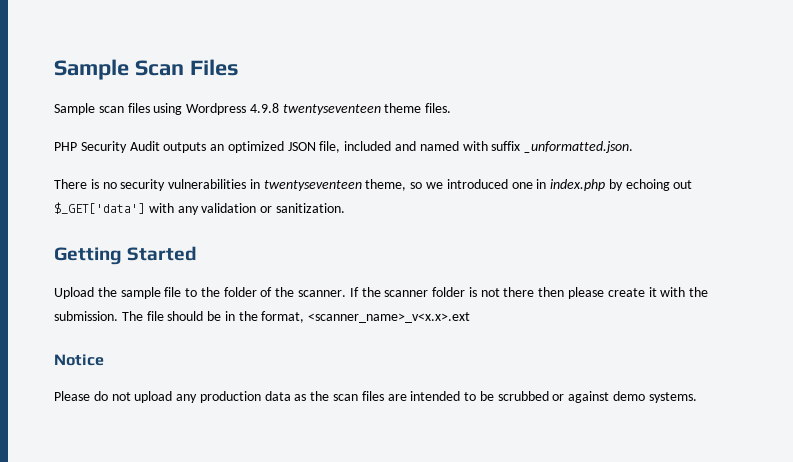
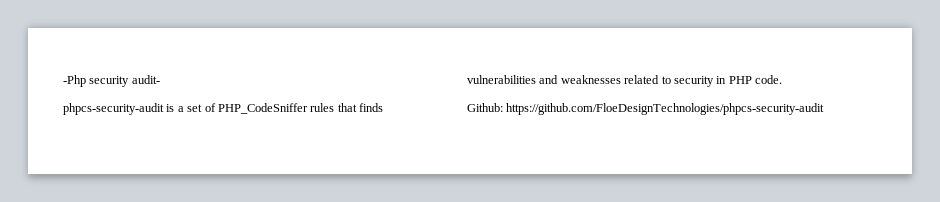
[54,59,239,80] [54,103,452,115] [54,141,634,153] [54,179,693,191] [54,202,345,215] [54,246,198,265] [54,287,709,299] [54,311,471,323] [54,354,104,366] [54,391,697,403] Sample Scan Files // Sample scan files using Wordpress 4.9.8 twentyseventeen theme files. // PHP Security Audit outputs an optimized JSON file, included and named with suffix _unformatted.json. // There is no security vulnerabilities in twentyseventeen theme, so we introduced one in index.php by echoing out $_GET['data'] with any validation or sanitization. // Getting Started // Upload the sample file to the folder of the scanner. If the scanner folder is not there then please create it with the submission. The file should be in the format, <scanner_name>_v<x.x>.ext // Notice // Please do not upload any production data as the scan files are intended to be scrubbed or against demo systems. -> [63,75,160,87] [63,103,383,115] [467,75,782,87] [467,103,825,115] -Php security audit- // phpcs-security-audit is a set of PHP_CodeSniffer rules that finds vulnerabilities and weaknesses related to security in PHP code. // Github: https://github.com/FloeDesignTechnologies/phpcs-security-audit

